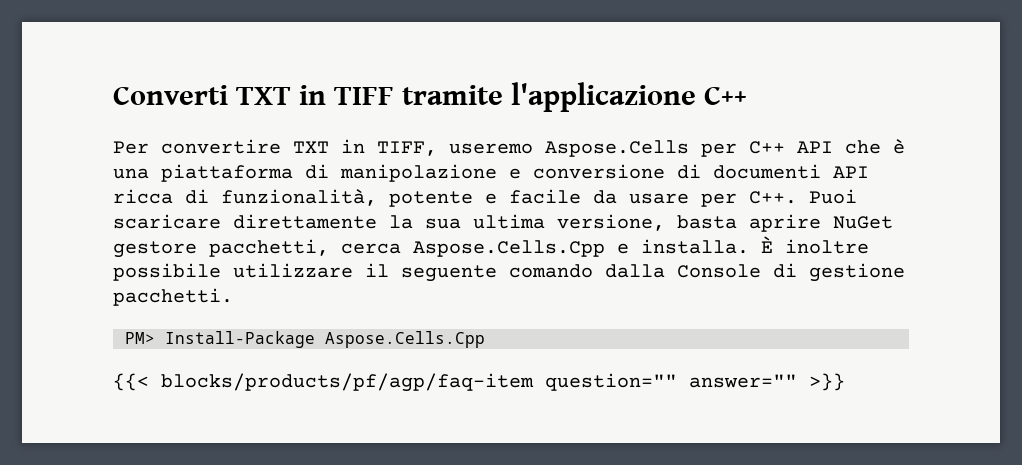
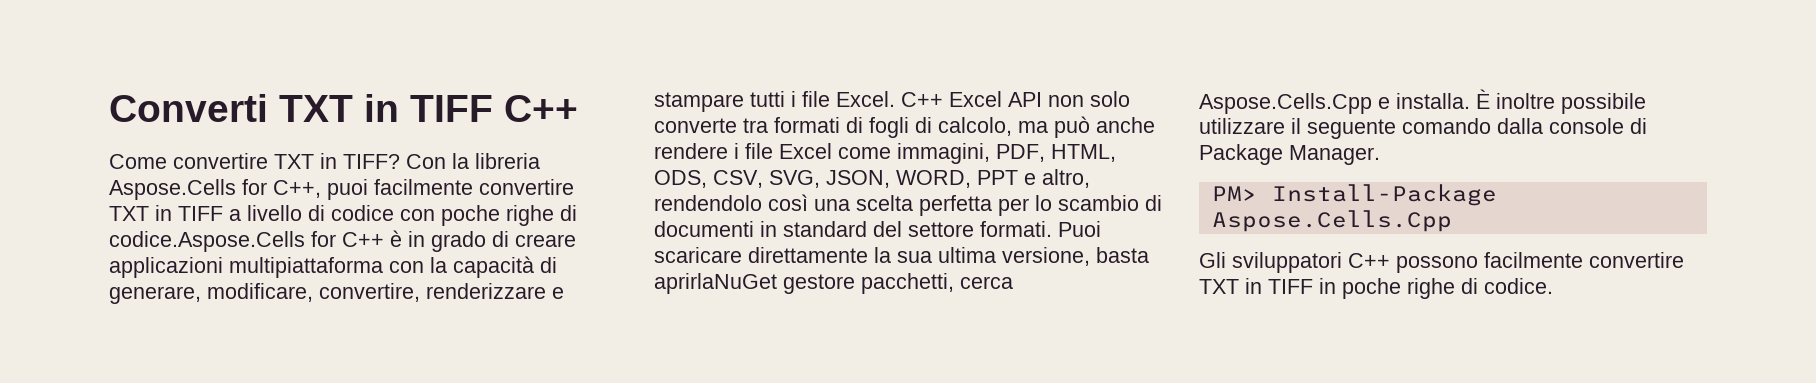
[402,82,696,112] tramite l'applicazione -> (493, 108) none
[113,139,905,157] [113,164,869,182] [113,189,797,207] Per convertire TXT in TIFF, useremo Aspose.Cells per C++ API che è una piattaforma di manipolazione e conversione di documenti API ricca di funzionalità, potente e facile da usare per C++. -> [109,153,540,169] [109,179,574,200] [109,205,577,226] [109,230,576,252] [109,256,557,278] [109,283,564,304] [654,91,1130,112] [654,116,1155,138] [654,143,1116,164] [654,169,1090,188] [654,194,1162,216] [654,221,1052,237] Come convertire TXT in TIFF? Con la libreria Aspose.Cells for C++, puoi facilmente convertire TXT in TIFF a livello di codice con poche righe di codice.Aspose.Cells for C++ è in grado di creare applicazioni multipiattaforma con la capacità di generare, modificare, convertire, renderizzare e stampare tutti i file Excel. C++ Excel API non solo converte tra formati di fogli di calcolo, ma può anche rendere i file Excel come immagini, PDF, HTML, ODS, CSV, SVG, JSON, WORD, PPT e altro, rendendolo così una scelta perfetta per lo scambio di documenti in standard del settore formati.
[749,214,893,232] aprire NuGet -> [654,273,777,294] aprirlaNuGet
[677,263,905,282] [113,288,233,306] Console di gestione pacchetti. -> [1549,118,1647,134] [1199,144,1380,165] console di Package Manager.
[113,373,845,392] {{< blocks/products/pf/agp/faq-item question="" answer="" >}} -> [1199,252,1684,273] [1199,278,1553,299] Gli sviluppatori C++ possono facilmente convertire TXT in TIFF in poche righe di codice.

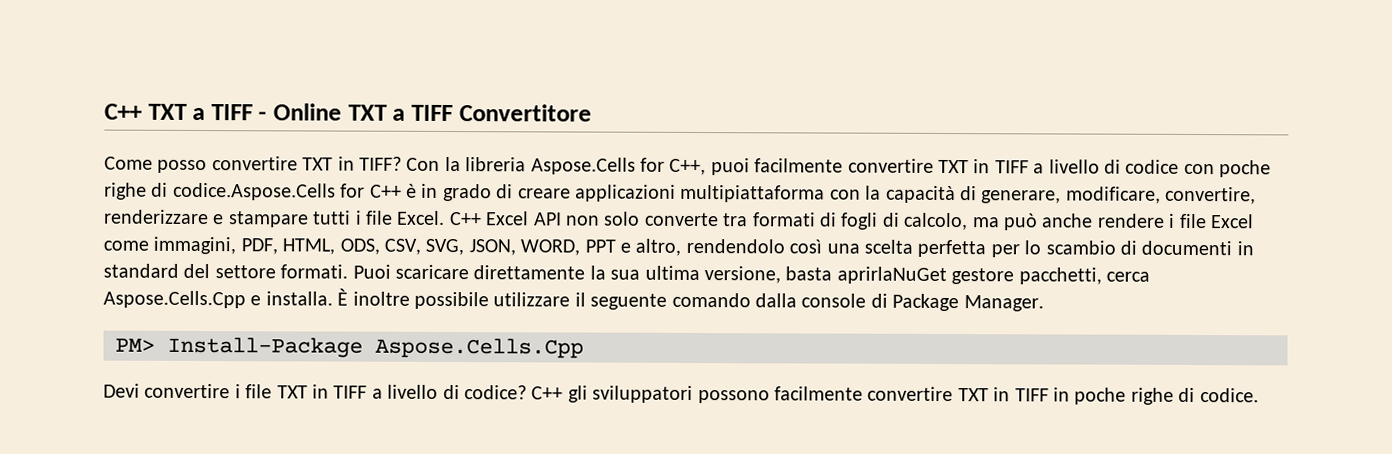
[109,94,578,122] Converti TXT in TIFF C++ -> [104,103,592,122] C++ TXT a TIFF - Online TXT a TIFF Convertitore
(167, 161) none -> [157,159,208,174] posso
[1199,252,1390,273] Gli sviluppatori C++ -> [103,383,694,403] Devi convertire i file TXT in TIFF a livello di codice? C++ gli sviluppatori

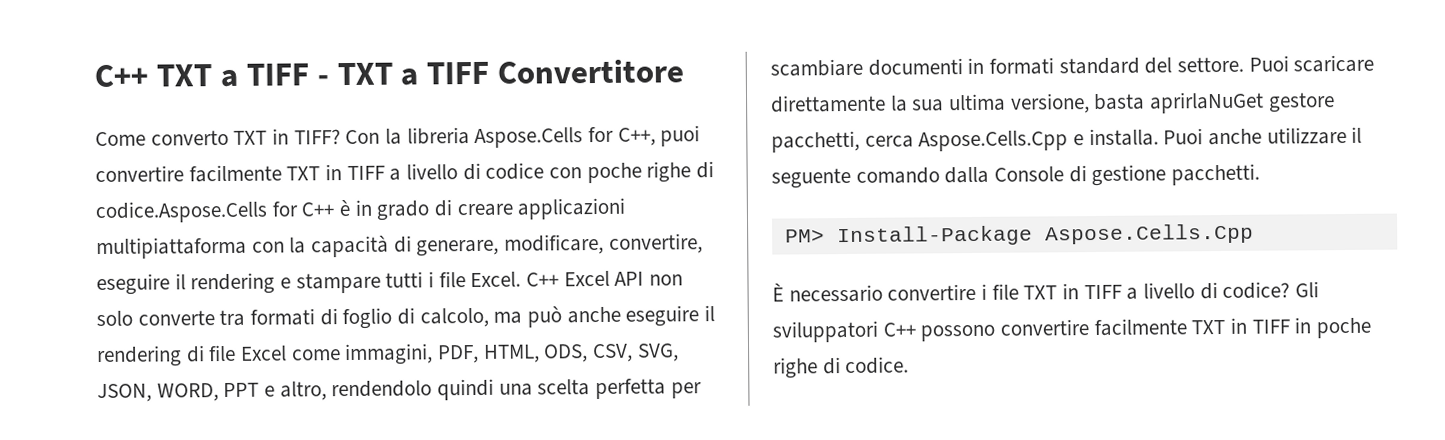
[273,103,343,121] Online -> (329, 80) none
[157,156,298,174] posso convertire -> [150,129,229,146] converto
[754,158,934,173] facilmente convertire -> [95,164,282,183] convertire facilmente
[104,209,209,225] renderizzare -> [96,272,276,296] eseguire il rendering
[840,212,879,230] fogli -> [342,307,393,330] foglio
[1097,213,1176,228] rendere i -> [625,305,716,327] [96,345,205,368] eseguire il rendering di
[789,239,823,254] così -> [437,378,495,401] quindi
[1024,240,1137,255] lo scambio di -> [770,58,863,77] scambiare
(1254, 248) none -> [989,57,1055,75] formati
[214,264,349,279] settore formati. -> [1177,56,1245,73] settore.
[337,288,489,310] È inoltre possibile -> [1163,128,1263,146] Puoi anche
[801,293,1044,312] console di Package Manager. -> [994,163,1261,187] Console di gestione pacchetti.
[103,383,140,398] Devi -> [772,283,883,303] È necessario
[531,385,954,404] C++ gli sviluppatori possono facilmente convertire -> [1295,281,1320,298] [772,318,1187,343] Gli sviluppatori C++ possono convertire facilmente

